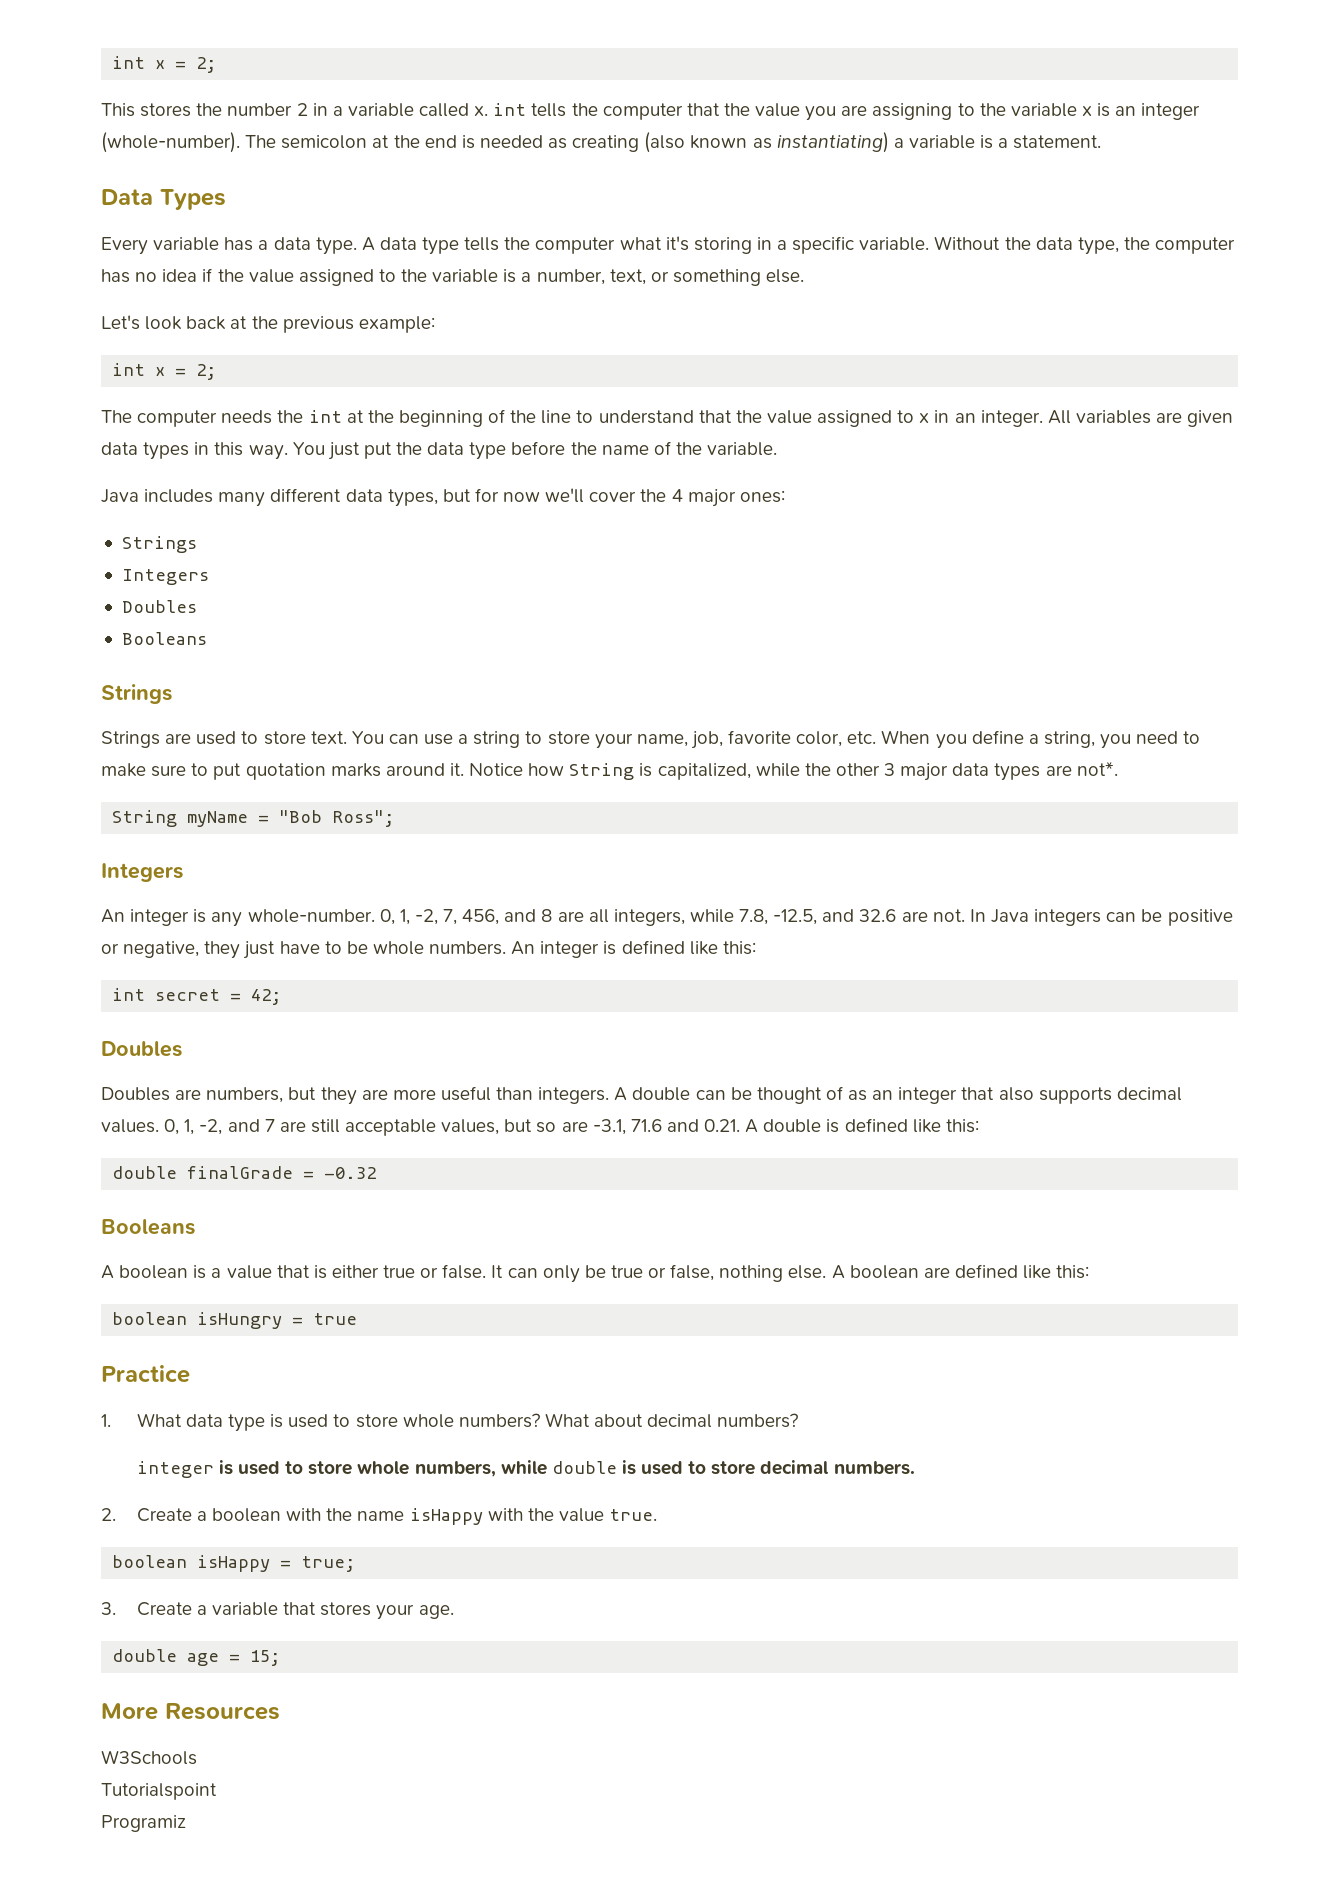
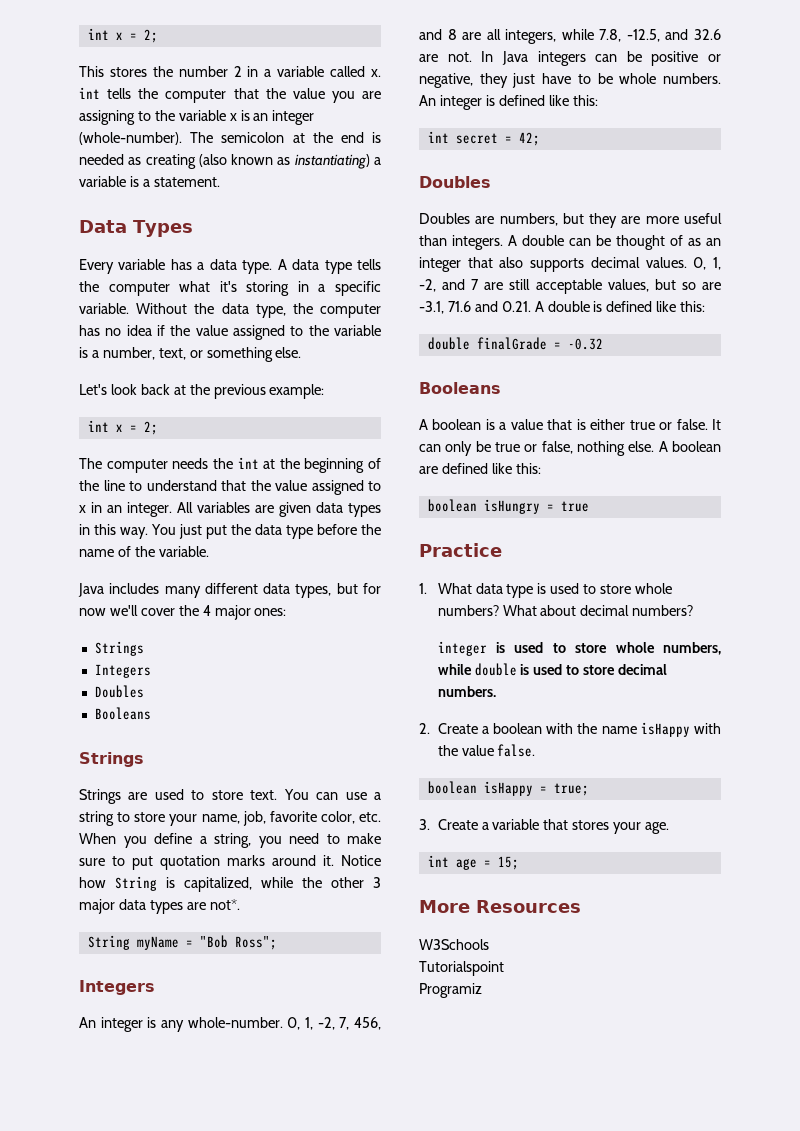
[609,1509,658,1521] true. -> [497,744,536,757] false.
[112,1649,178,1662] double -> [427,855,449,867] int

